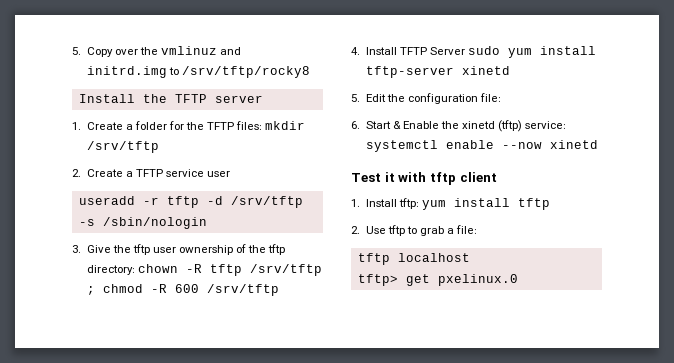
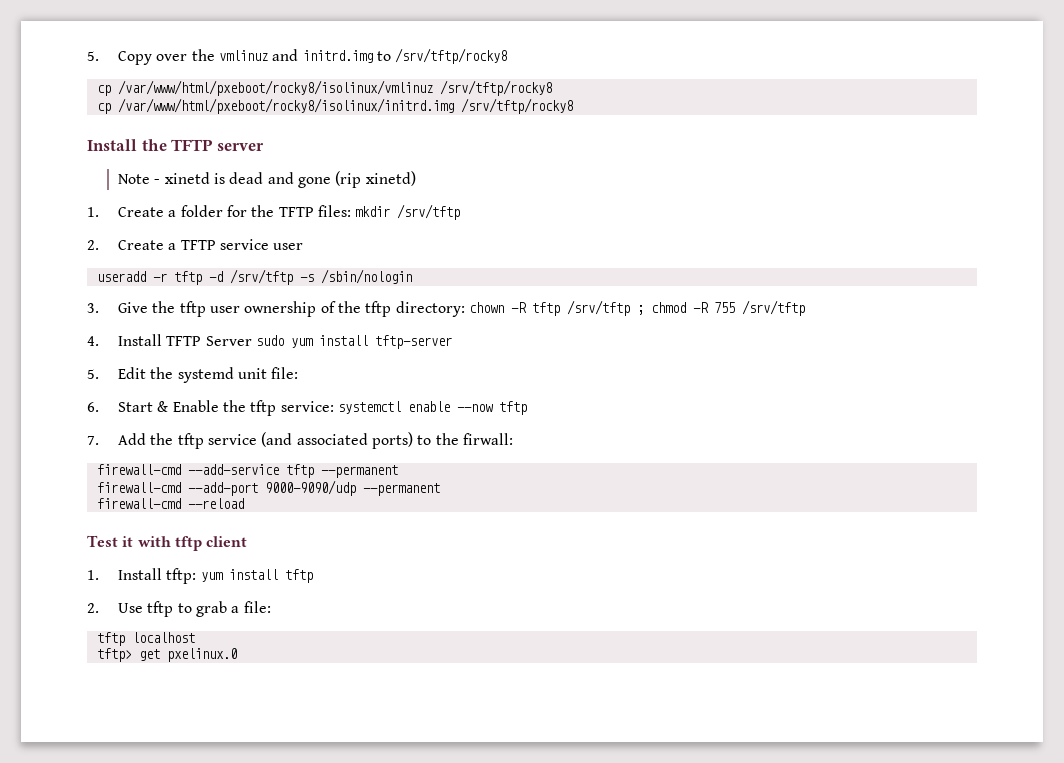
[78,94,263,103] Install the TFTP server -> [96,80,552,96] [96,98,573,114] [87,139,264,151] [117,171,416,188] cp /var/www/html/pxeboot/rocky8/isolinux/vmlinuz /srv/tftp/rocky8 // cp /var/www/html/pxeboot/rocky8/isolinux/initrd.img /srv/tftp/rocky8 // Install the TFTP server // Note - xinetd is dead and gone (rip xinetd)
[174,284,199,293] 600 -> [713,302,735,313] 755
[461,66,510,75] xinetd -> (452, 342) none
[407,93,478,104] configuration -> [177,367,267,383] systemd unit
[462,120,523,132] xinetd (tftp) -> [250,400,277,416] tftp
[549,140,598,149] xinetd -> [498,401,527,415] [87,432,513,449] [96,464,398,478] [96,480,440,496] [96,498,244,509] tftp // 7. Add the tftp service (and associated ports) to the firwall: // firewall-cmd --add-service tftp --permanent // firewall-cmd --add-port 9000-9090/udp --permanent // firewall-cmd --reload

